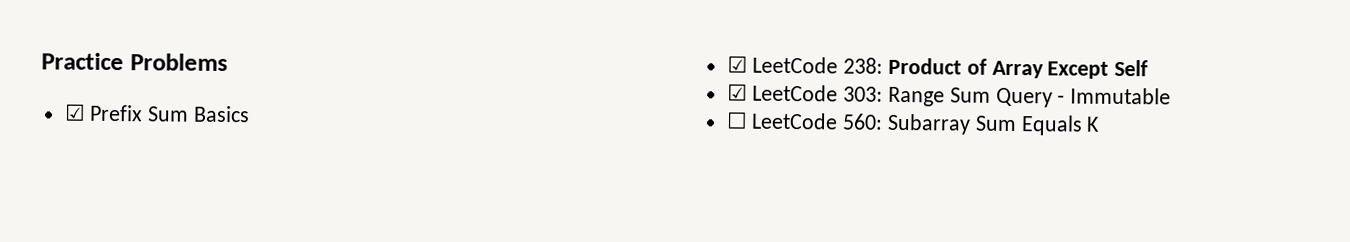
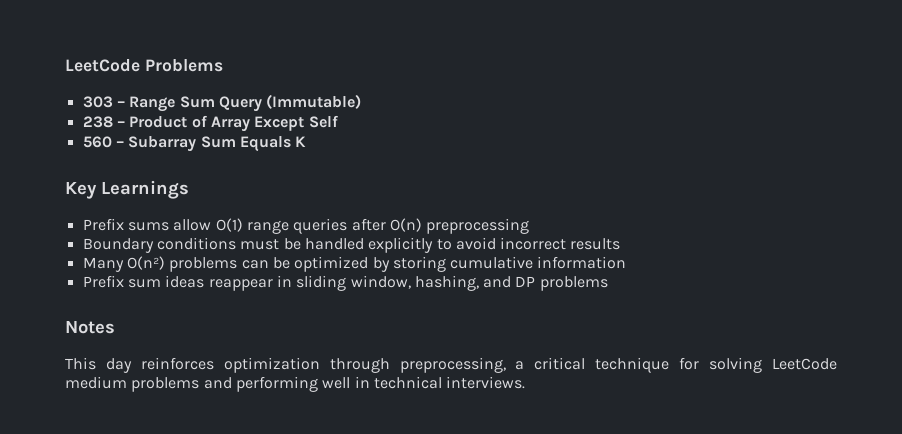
[41,52,124,71] Practice -> [65,59,140,72] LeetCode
[63,103,251,123] [726,55,884,74] ☑ Prefix Sum Basics // ☑ LeetCode 238: -> [82,94,362,112] [82,116,125,128] 303 – Range Sum Query (Immutable) // 238 –
[726,83,1172,108] [725,111,1101,136] ☑ LeetCode 303: Range Sum Query - Immutable // ☐ LeetCode 560: Subarray Sum Equals K -> [82,136,307,152] [65,180,189,199] [82,218,530,234] [82,237,621,253] [82,256,627,272] [82,275,608,291] [65,321,115,334] [65,357,837,373] [65,376,526,392] 560 – Subarray Sum Equals K // Key Learnings // Prefix sums allow O(1) range queries after O(n) preprocessing // Boundary conditions must be handled explicitly to avoid incorrect results // Many O(n²) problems can be optimized by storing cumulative information // Prefix sum ideas reappear in sliding window, hashing, and DP problems // Notes // This day reinforces optimization through preprocessing, a critical technique for solving LeetCode medium problems and performing well in technical interviews.

